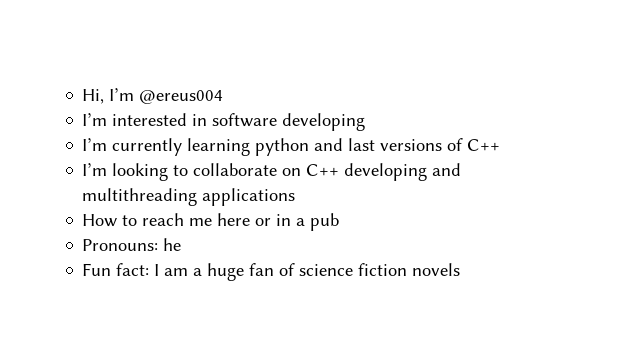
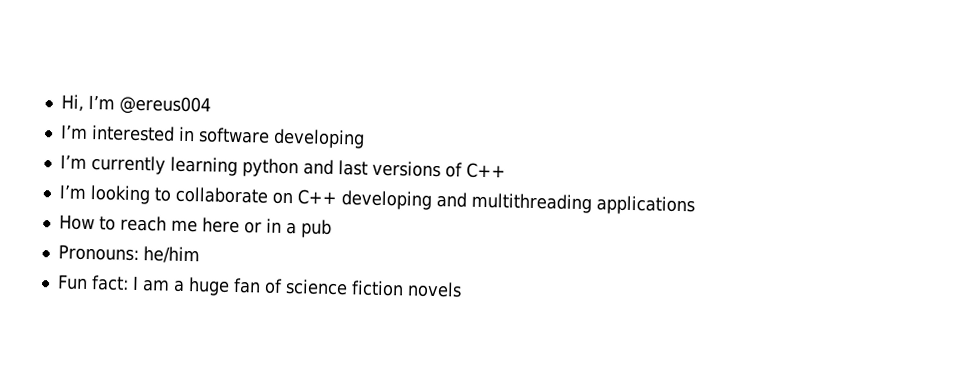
[163,238,182,251] he -> [142,246,200,264] he/him

